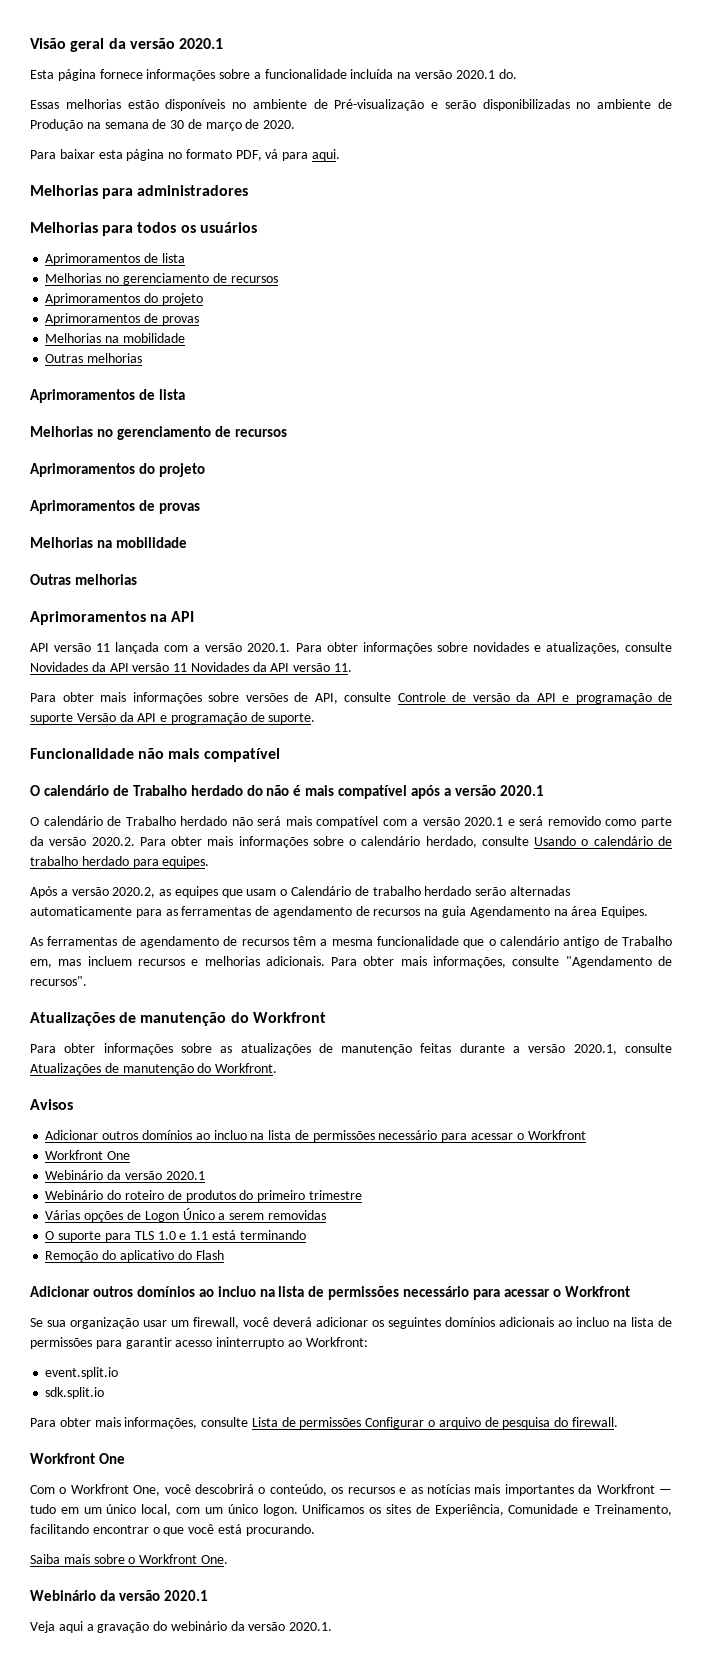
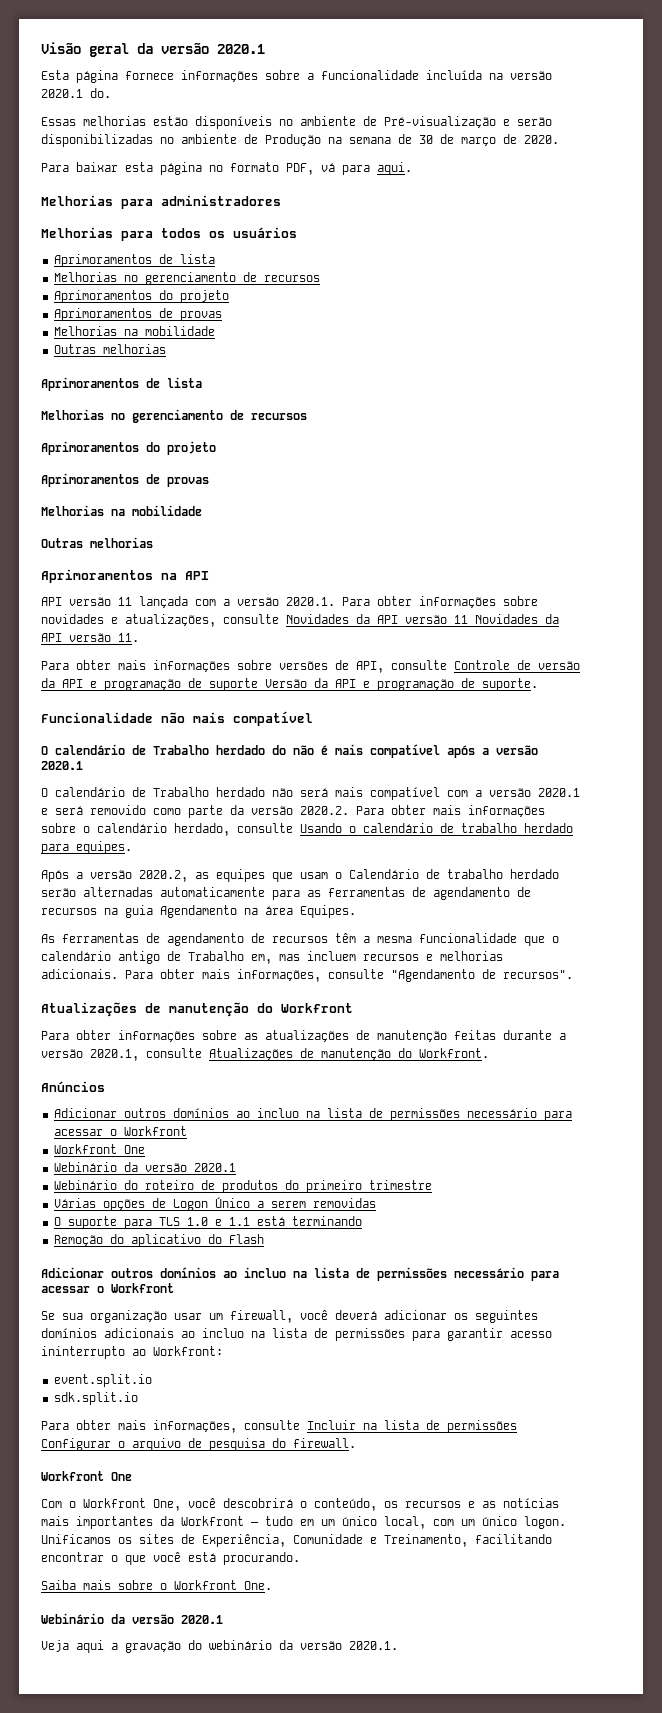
[30,1099,73,1110] Avisos -> [41,1081,105,1092] Anúncios
[251,1417,278,1427] Lista -> [307,1420,419,1430] Incluir na lista

